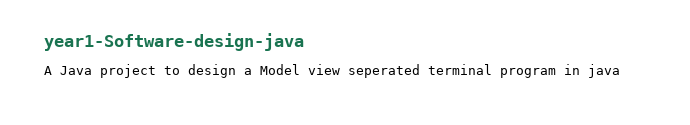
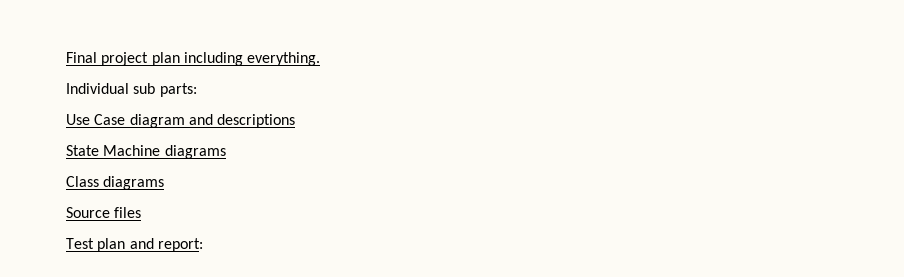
[44,33,304,51] [44,64,620,78] year1-Software-design-java // A Java project to design a Model view seperated terminal program in java -> [66,52,321,66] [66,83,197,97] [66,114,296,128] [66,145,226,159] [66,176,165,190] [66,207,142,218] [66,238,203,252] Final project plan including everything. // Individual sub parts: // Use Case diagram and descriptions // State Machine diagrams // Class diagrams // Source files // Test plan and report:

